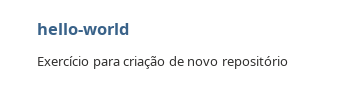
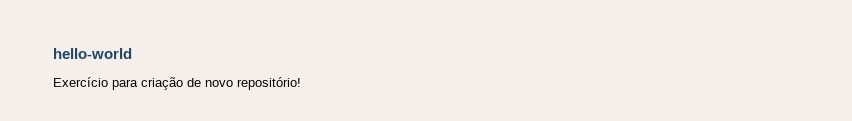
[221,56,288,69] repositório -> [237,77,301,90] repositório!

